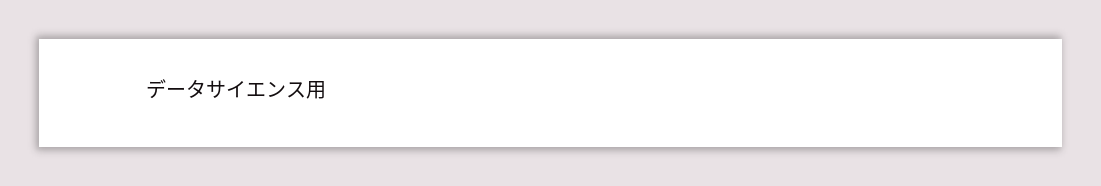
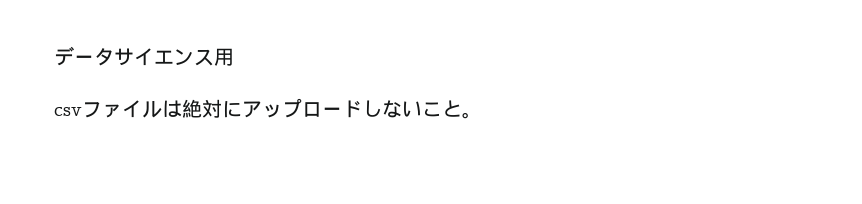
(326, 90) none -> [54,98,482,119] // csvファイルは絶対にアップロードしないこと。

